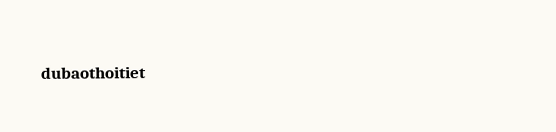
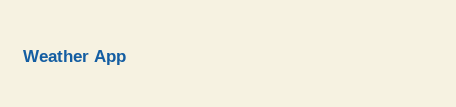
[40,66,147,79] dubaothoitiet -> [23,50,126,65] Weather App

